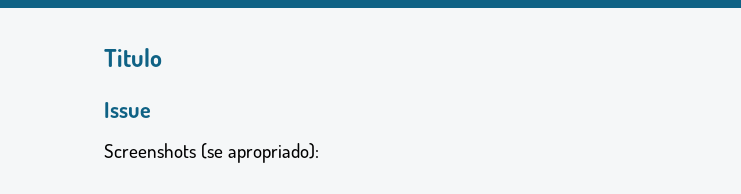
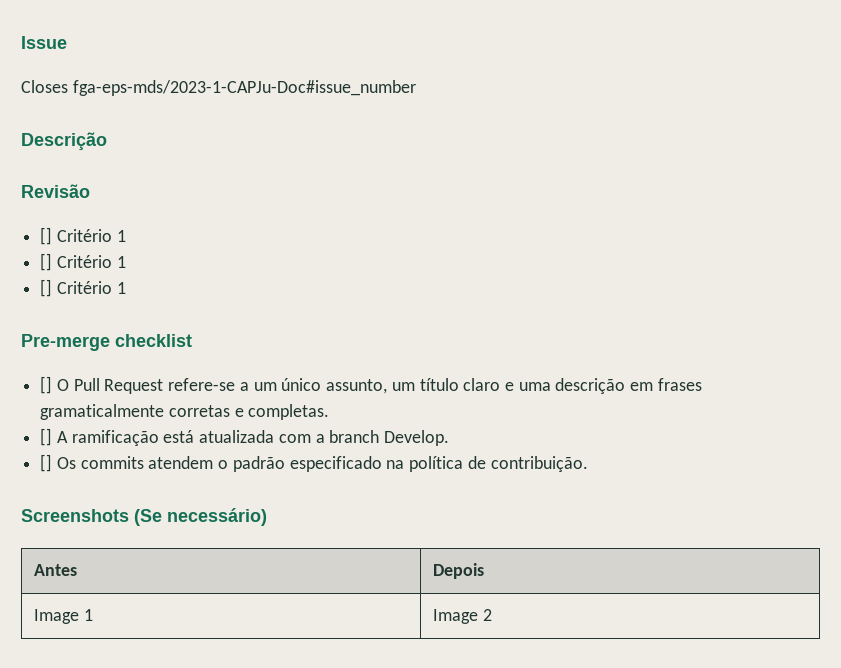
[104,48,162,67] Titulo // -> (21, 42) none
[104,143,320,163] Screenshots (se apropriado): -> [21,80,416,96] [21,132,107,151] [21,184,90,198] [40,227,126,245] [40,253,126,271] [40,279,126,297] [21,334,192,351] [40,376,702,394] [40,404,330,420] [40,428,450,446] [40,454,588,472] [21,508,267,526] [34,564,78,576] [433,563,485,579] [34,609,94,624] [433,609,493,624] Closes fga-eps-mds/2023-1-CAPJu-Doc#issue_number // Descrição // Revisão // [] Critério 1 // [] Critério 1 // [] Critério 1 // Pre-merge checklist // [] O Pull Request refere-se a um único assunto, um título claro e uma descrição em frases gramaticalmente corretas e completas. // [] A ramificação está atualizada com a branch Develop. // [] Os commits atendem o padrão especificado na política de contribuição. // Screenshots (Se necessário) // Antes | Depois // Image 1 | Image 2

